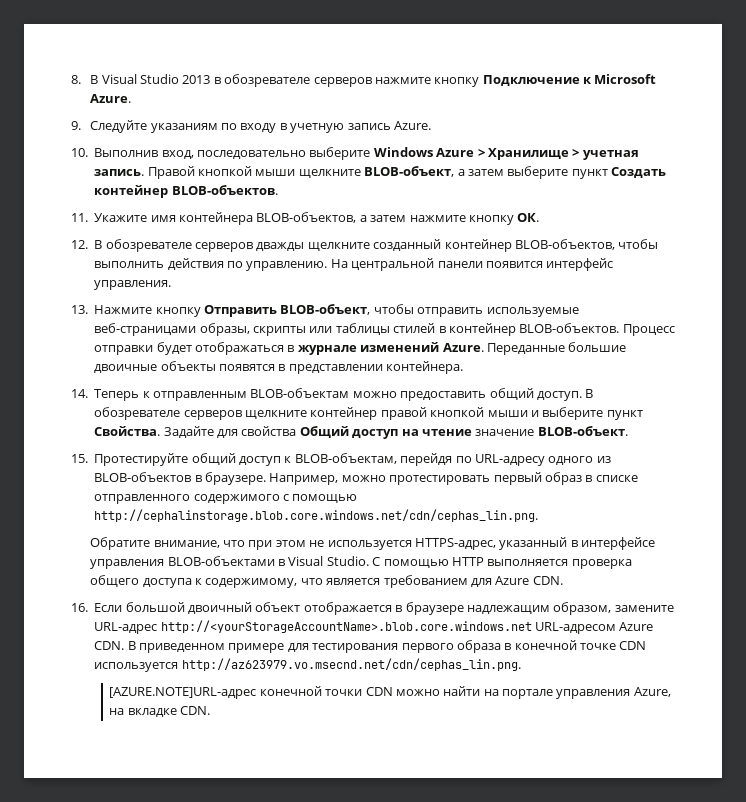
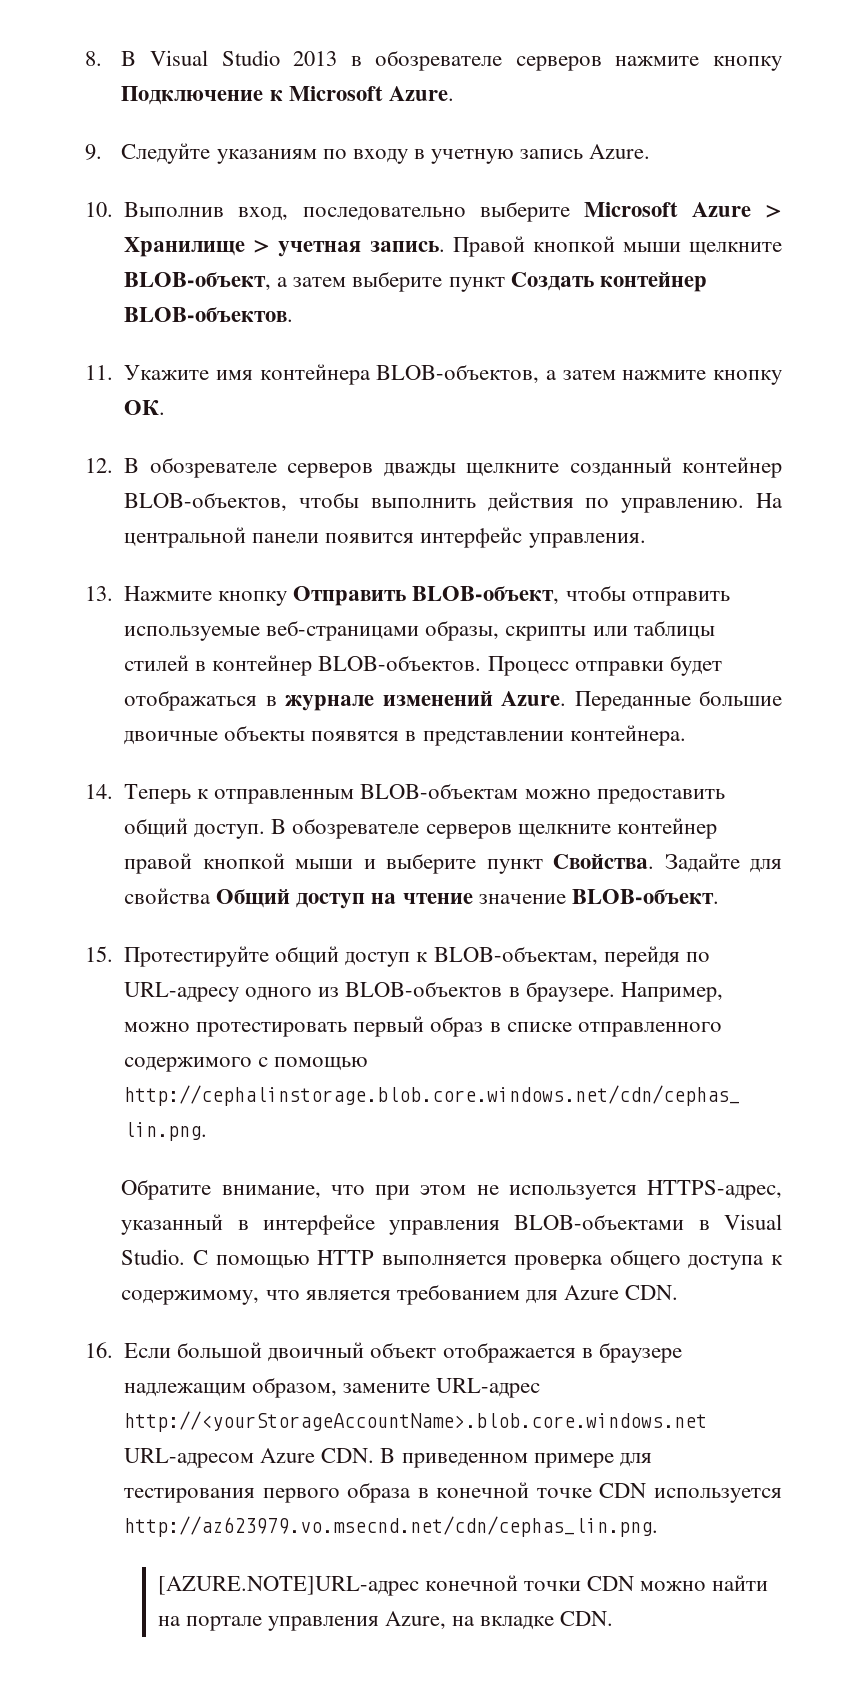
[373,147,433,157] Windows -> [583,202,678,217] Microsoft

